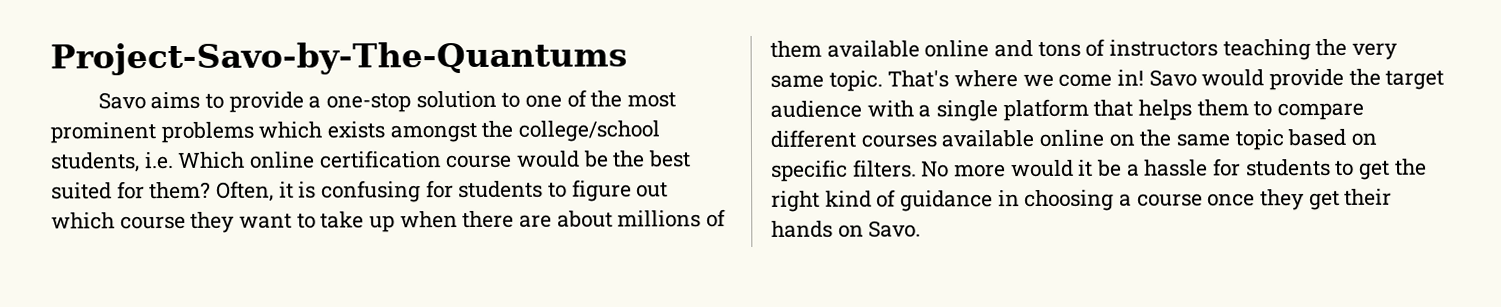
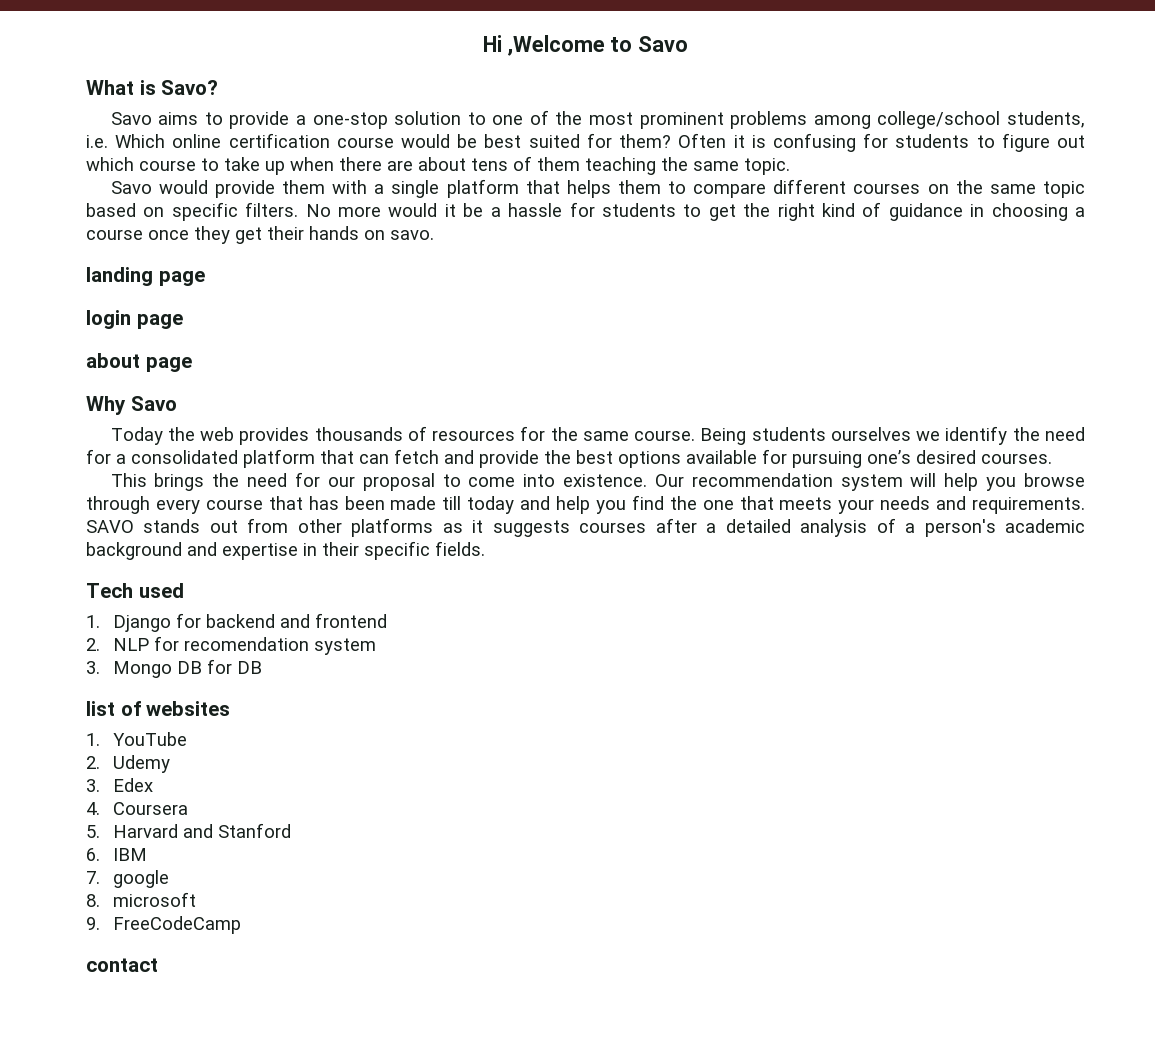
[50,41,628,76] Project-Savo-by-The-Quantums -> [482,35,689,56] [86,80,219,95] Hi ,Welcome to Savo // What is Savo?
[258,120,514,143] which exists amongst the -> [813,115,871,129] among
[612,150,646,168] the -> (478, 141) none
[216,180,275,202] Often, -> [678,133,727,148] Often
[190,211,293,233] they want -> (196, 165) none
[617,210,702,228] millions -> [471,158,508,171] tens
[826,38,1219,58] available online and tons of instructors -> (580, 164) none
[1352,42,1399,60] very -> (688, 164) none
[887,68,1445,91] [770,100,862,118] That's where we come in! Savo would provide the target audience -> [110,180,326,198] // Savo would provide them
[941,129,1105,148] available online -> (921, 188) none
[868,220,922,238] Savo. -> [390,230,434,240] [86,267,205,286] [86,310,183,329] [86,353,192,372] [86,396,177,415] [110,426,1085,445] [86,449,1052,468] [110,472,1086,491] [86,495,1085,514] [86,518,1086,537] [86,541,485,560] [86,583,184,598] [86,613,387,632] [86,636,376,655] [86,659,262,678] [86,701,231,716] [86,732,187,746] [86,755,170,773] [86,778,153,792] [86,802,188,815] [86,823,291,838] [86,848,147,861] [86,870,169,888] [86,892,196,907] [86,916,241,934] [86,958,158,972] savo. // landing page // login page // about page // Why Savo // Today the web provides thousands of resources for the same course. Being students ourselves we identify the need for a consolidated platform that can fetch and provide the best options available for pursuing one’s desired courses. // This brings the need for our proposal to come into existence. Our recommendation system will help you browse through every course that has been made till today and help you find the one that meets your needs and requirements. SAVO stands out from other platforms as it suggests courses after a detailed analysis of a person's academic background and expertise in their specific fields. // Tech used // 1. Django for backend and frontend // 2. NLP for recomendation system // 3. Mongo DB for DB // list of websites // 1. YouTube // 2. Udemy // 3. Edex // 4. Coursera // 5. Harvard and Stanford // 6. IBM // 7. google // 8. microsoft // 9. FreeCodeCamp // contact

